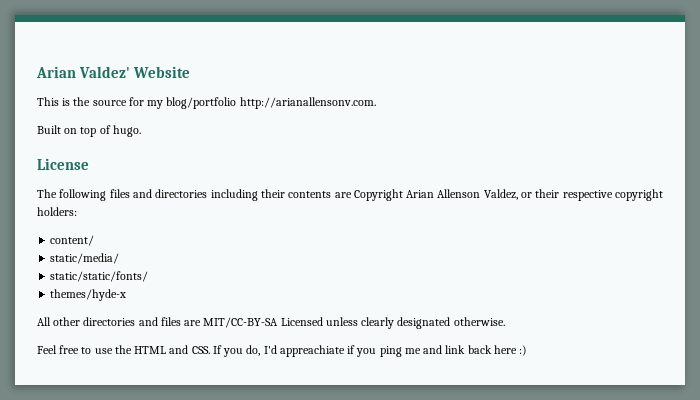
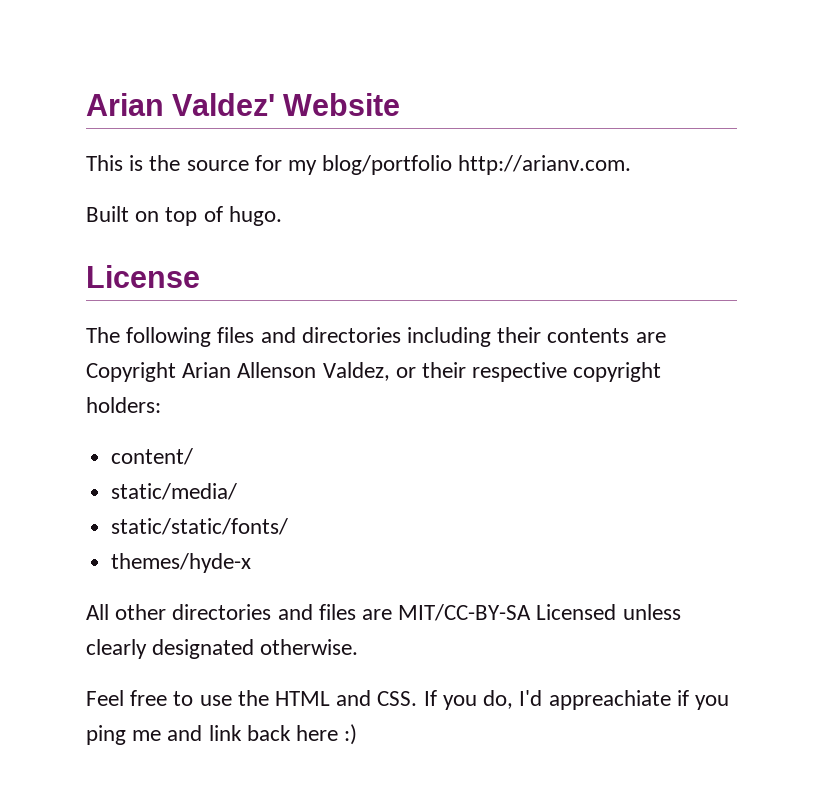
[239,97,376,109] http://arianallensonv.com. -> [458,155,632,175] http://arianv.com.

